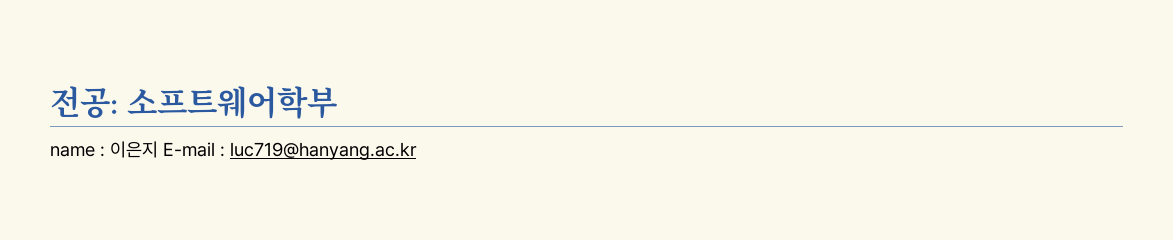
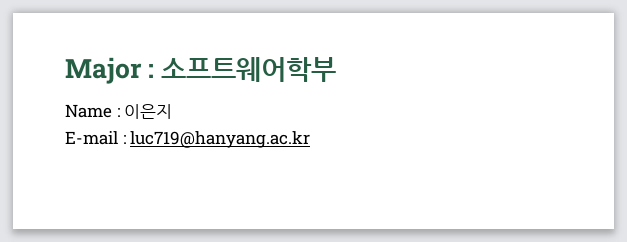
[50,86,118,118] 전공: -> [65,57,155,84] Major :
[50,146,95,157] name -> [65,104,112,118] Name
(158, 149) none -> (173, 111) //

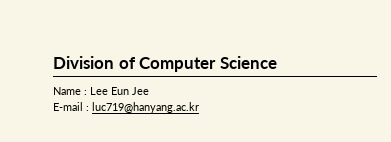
[65,57,337,84] Major : 소프트웨어학부 -> [53,56,277,72] Division of Computer Science
[124,104,173,119] 이은지 -> [90,87,149,95] Lee Eun Jee

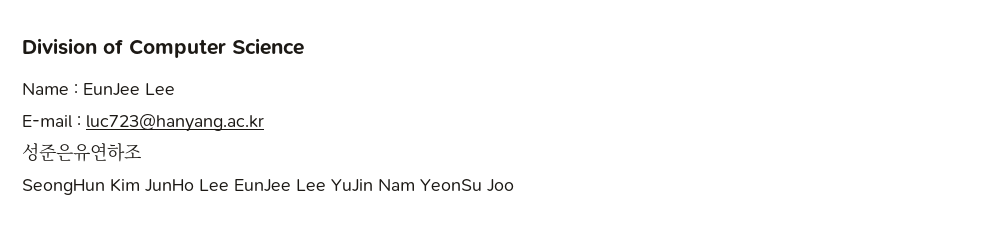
[90,87,149,95] Lee Eun Jee -> [83,83,175,96] EunJee Lee
[92,102,199,113] luc719@hanyang.ac.kr -> [86,114,264,132] [22,143,141,162] [22,178,514,195] luc723@hanyang.ac.kr // 성준은유연하조 // SeongHun Kim JunHo Lee EunJee Lee YuJin Nam YeonSu Joo

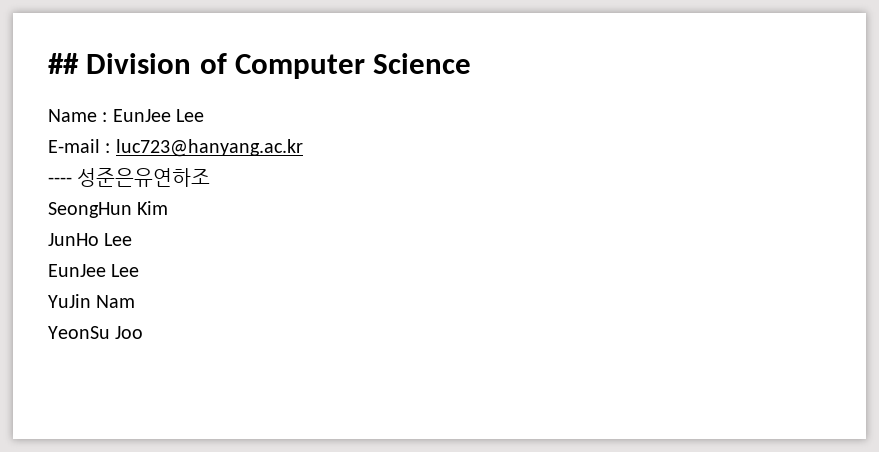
(22, 46) none -> [48,53,79,74] ##
(264, 123) none -> [48,177,72,184] ----
(140, 185) none -> (169, 208) //
[234,179,326,192] EunJee Lee -> [48,264,140,277] // EunJee Lee //
(415, 185) none -> (136, 301) //

